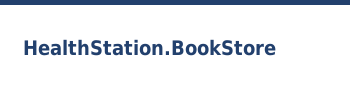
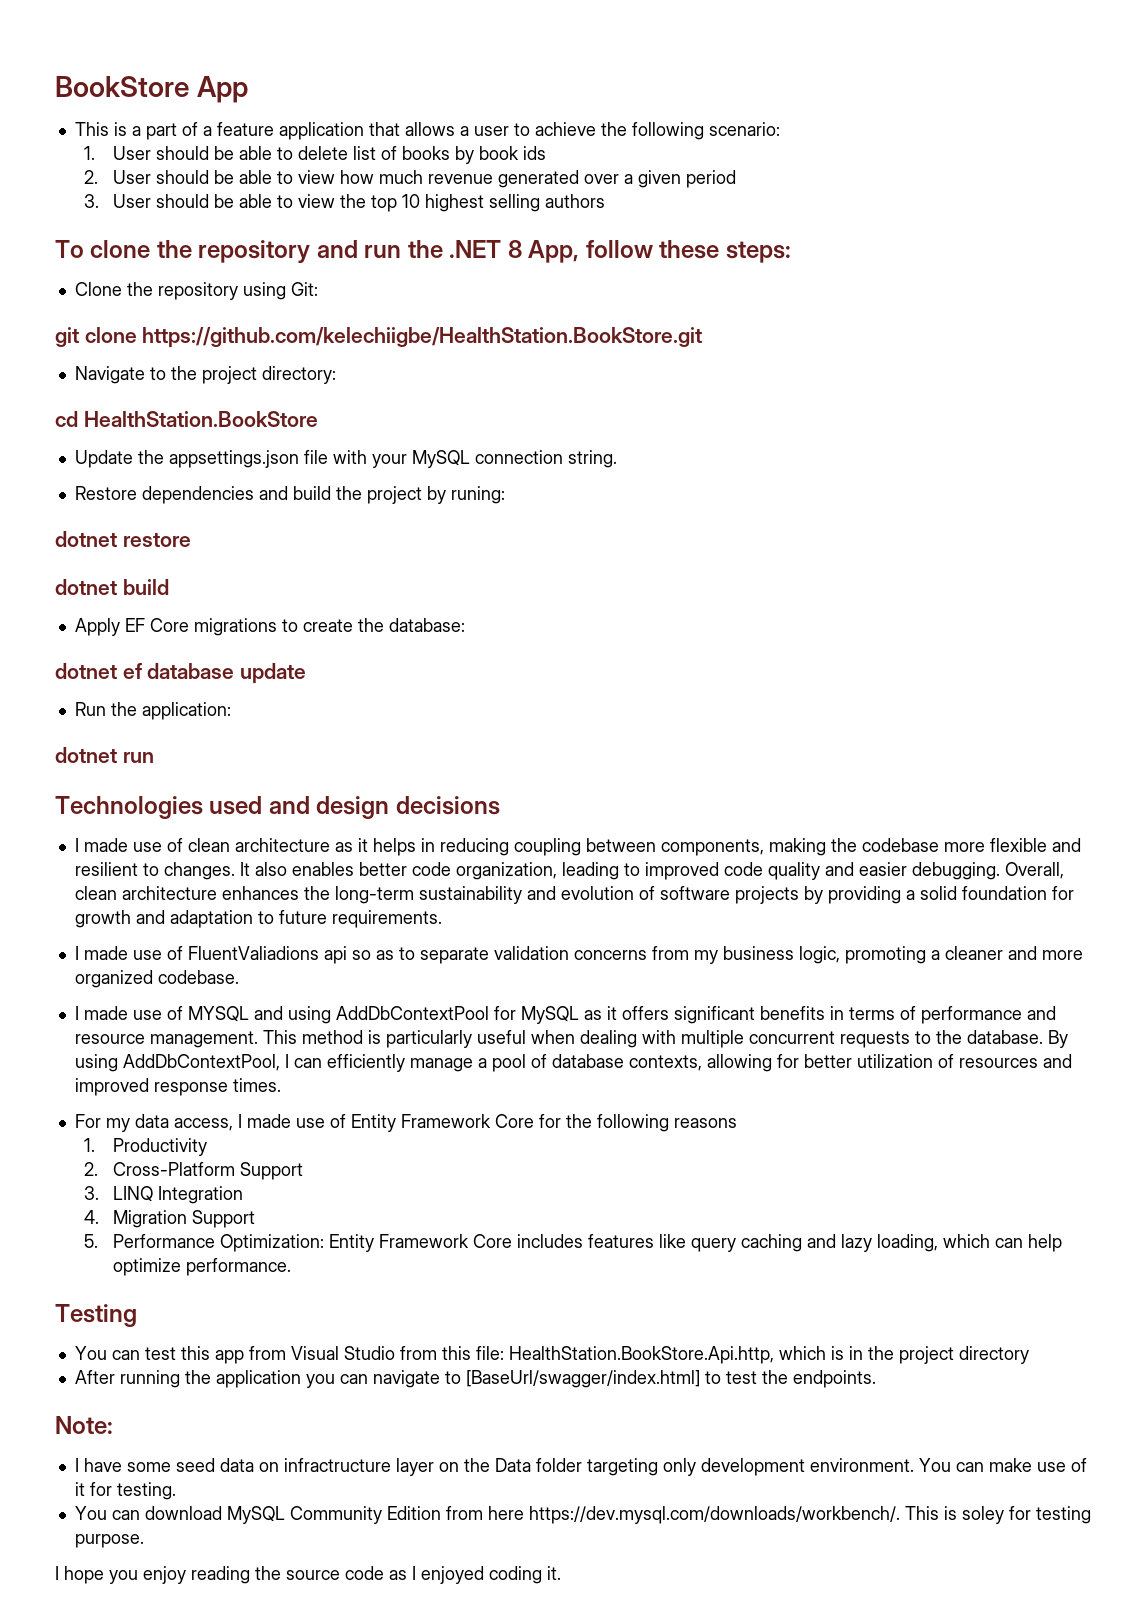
[23,39,276,56] HealthStation.BookStore -> [55,76,248,103] [74,122,780,140] [84,146,547,164] [84,170,737,188] [84,194,606,212] [55,240,791,263] [74,282,318,300] [55,327,703,348] [74,366,336,384] [55,411,318,427] [74,450,617,468] [74,486,505,504] [55,531,191,547] [55,579,169,595] [74,618,465,636] [55,663,307,684] [74,702,231,720] [55,747,154,763] [55,796,500,819] [74,838,1081,856] [74,862,1064,880] [74,886,1074,904] [74,910,442,928] [74,946,1083,964] [74,970,239,988] [74,1006,1056,1024] [74,1030,1068,1048] [74,1054,1072,1072] [74,1078,281,1096] [74,1114,737,1132] [84,1138,208,1156] [84,1162,304,1180] [84,1186,244,1204] [84,1210,256,1228] [84,1234,1063,1252] [113,1258,292,1276] [55,1304,137,1327] [74,1346,1029,1364] [74,1370,876,1388] [55,1416,113,1434] [74,1458,1087,1476] [74,1482,176,1500] [74,1506,1091,1524] [74,1534,144,1548] [55,1566,561,1584] BookStore App // This is a part of a feature application that allows a user to achieve the following scenario: // 1. User should be able to delete list of books by book ids // 2. User should be able to view how much revenue generated over a given period // 3. User should be able to view the top 10 highest selling authors // To clone the repository and run the .NET 8 App, follow these steps: // Clone the repository using Git: // git clone https://github.com/kelechiigbe/HealthStation.BookStore.git // Navigate to the project directory: // cd HealthStation.BookStore // Update the appsettings.json file with your MySQL connection string. // Restore dependencies and build the project by runing: // dotnet restore // dotnet build // Apply EF Core migrations to create the database: // dotnet ef database update // Run the application: // dotnet run // Technologies used and design decisions // I made use of clean architecture as it helps in reducing coupling between components, making the codebase more flexible and resilient to changes. It also enables better code organization, leading to improved code quality and easier debugging. Overall, clean architecture enhances the long-term sustainability and evolution of software projects by providing a solid foundation for growth and adaptation to future requirements. // I made use of FluentValiadions api so as to separate validation concerns from my business logic, promoting a cleaner and more organized codebase. // I made use of MYSQL and using AddDbContextPool for MySQL as it offers significant benefits in terms of performance and resource management. This method is particularly useful when dealing with multiple concurrent requests to the database. By using AddDbContextPool, I can efficiently manage a pool of database contexts, allowing for better utilization of resources and improved response times. // For my data access, I made use of Entity Framework Core for the following reasons // 1. Productivity // 2. Cross-Platform Support // 3. LINQ Integration // 4. Migration Support // 5. Performance Optimization: Entity Framework Core includes features like query caching and lazy loading, which can help optimize performance. // Testing // You can test this app from Visual Studio from this file: HealthStation.BookStore.Api.http, which is in the project directory // After running the application you can navigate to [BaseUrl/swagger/index.html] to test the endpoints. // Note: // I have some seed data on infractructure layer on the Data folder targeting only development environment. You can make use of it for testing. // You can download MySQL Community Edition from here https://dev.mysql.com/downloads/workbench/. This is soley for testing purpose. // I hope you enjoy reading the source code as I enjoyed coding it.

